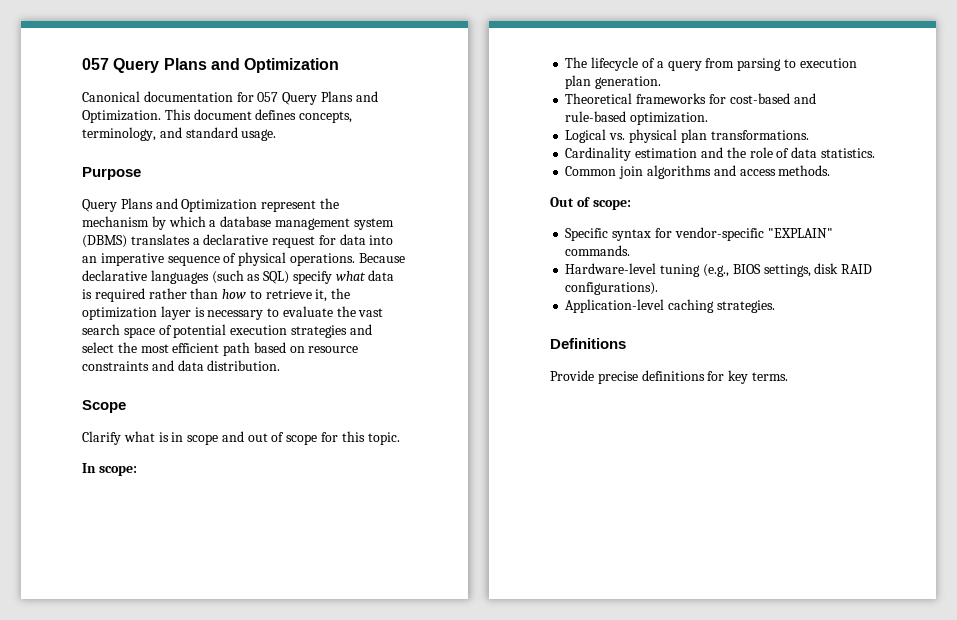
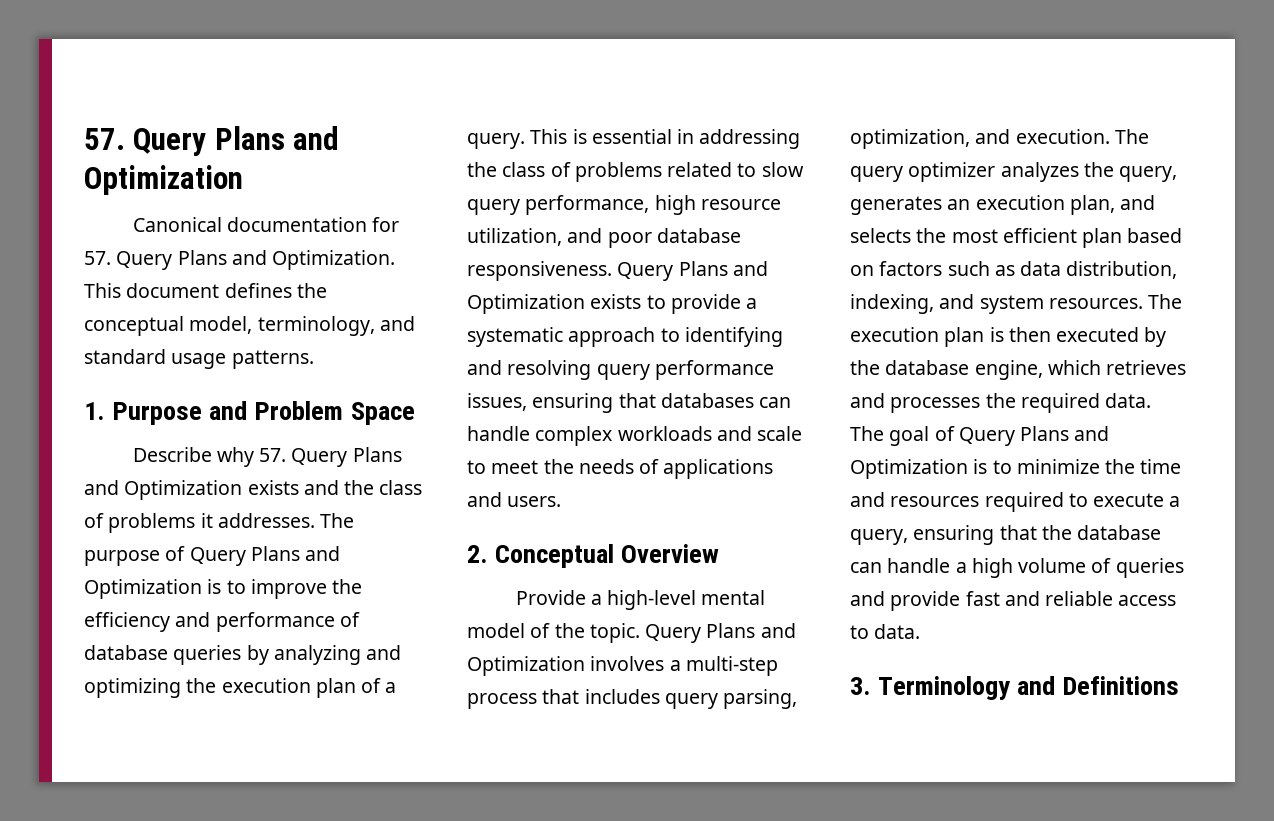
[82,58,109,70] 057 -> [84,128,125,150] 57.
[257,92,279,102] 057 -> [84,251,111,265] 57.
[299,111,353,123] [82,127,277,141] [82,167,141,180] [82,198,339,212] [82,216,394,230] [82,234,394,248] [82,252,405,266] [82,270,395,284] [82,288,351,302] [82,306,384,320] [82,324,372,338] [82,342,114,353] concepts, terminology, and standard usage. // Purpose // Query Plans and Optimization represent the mechanism by which a database management system (DBMS) translates a declarative request for data into an imperative sequence of physical operations. Because declarative languages (such as SQL) specify what data is required rather than how to retrieve it, the optimization layer is necessary to evaluate the vast search space of potential execution strategies and select -> [296,283,327,298] [84,316,415,336] [84,349,314,369] [84,401,415,425] [132,447,402,467] [84,480,423,500] [84,513,355,533] [84,546,341,566] [84,579,363,599] [84,612,360,632] [84,645,402,665] [84,678,397,698] [467,129,801,149] [467,162,804,182] [467,195,781,215] [467,228,741,248] [467,261,768,281] [467,294,758,314] [467,327,783,347] [467,360,774,380] [467,393,792,413] [467,426,803,446] [467,459,774,479] [467,492,562,507] [467,544,720,568] [515,590,766,610] [467,623,796,643] [467,656,778,676] [467,689,798,709] [850,129,1149,149] [850,162,1178,182] [850,195,1156,215] [850,228,911,243] the conceptual model, terminology, and standard usage patterns. // 1. Purpose and Problem Space // Describe why 57. Query Plans and Optimization exists and the class of problems it addresses. The purpose of Query Plans and Optimization is to improve the efficiency and performance of database queries by analyzing and optimizing the execution plan of a query. This is essential in addressing the class of problems related to slow query performance, high resource utilization, and poor database responsiveness. Query Plans and Optimization exists to provide a systematic approach to identifying and resolving query performance issues, ensuring that databases can handle complex workloads and scale to meet the needs of applications and users. // 2. Conceptual Overview // Provide a high-level mental model of the topic. Query Plans and Optimization involves a multi-step process that includes query parsing, optimization, and execution. The query optimizer analyzes the query, generates an execution plan, and selects
[223,342,251,356] path -> [1082,228,1123,248] plan
[308,346,359,353] [82,360,281,371] [82,400,126,413] [82,431,400,445] [82,463,137,476] [565,57,857,71] [565,75,662,89] [565,93,816,104] [565,111,709,125] [565,129,809,143] [565,147,875,161] [565,165,831,179] [550,197,631,210] [565,227,833,241] [565,245,631,256] [565,263,873,277] [565,282,659,295] [565,299,775,313] [550,338,626,349] [550,370,788,384] resource constraints and data distribution. // Scope // Clarify what is in scope and out of scope for this topic. // In scope: // The lifecycle of a query from parsing to execution plan generation. // Theoretical frameworks for cost-based and rule-based optimization. // Logical vs. physical plan transformations. // Cardinality estimation and the role of data statistics. // Common join algorithms and access methods. // Out of scope: // Specific syntax for vendor-specific "EXPLAIN" commands. // Hardware-level tuning (e.g., BIOS settings, disk RAID configurations). // Application-level caching strategies. // Definitions // Provide precise definitions for key terms. -> [879,261,1178,279] [850,294,1183,314] [850,327,1167,347] [850,360,1187,380] [850,393,1152,413] [850,426,1110,446] [850,459,1182,479] [850,492,1181,512] [850,525,1162,545] [850,558,1184,578] [850,591,1177,611] [850,624,921,639] [850,676,1180,700] factors such as data distribution, indexing, and system resources. The execution plan is then executed by the database engine, which retrieves and processes the required data. The goal of Query Plans and Optimization is to minimize the time and resources required to execute a query, ensuring that the database can handle a high volume of queries and provide fast and reliable access to data. // 3. Terminology and Definitions

